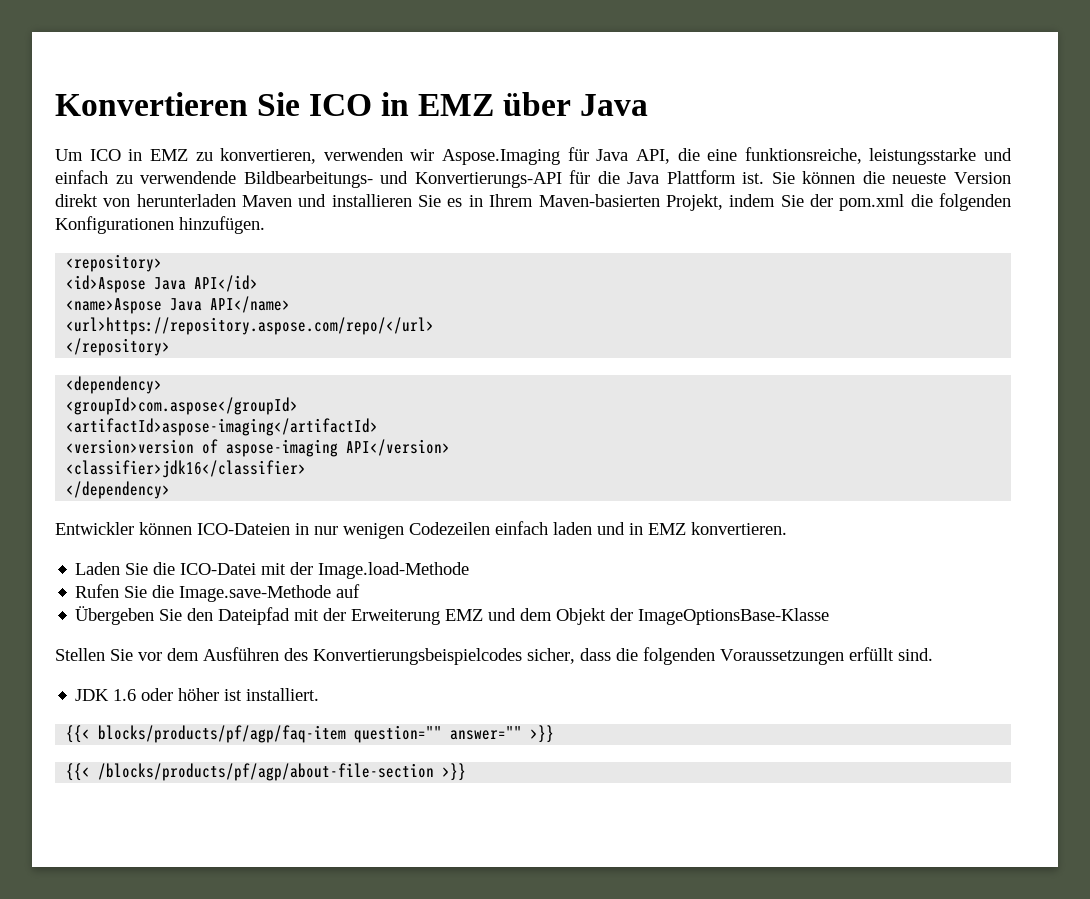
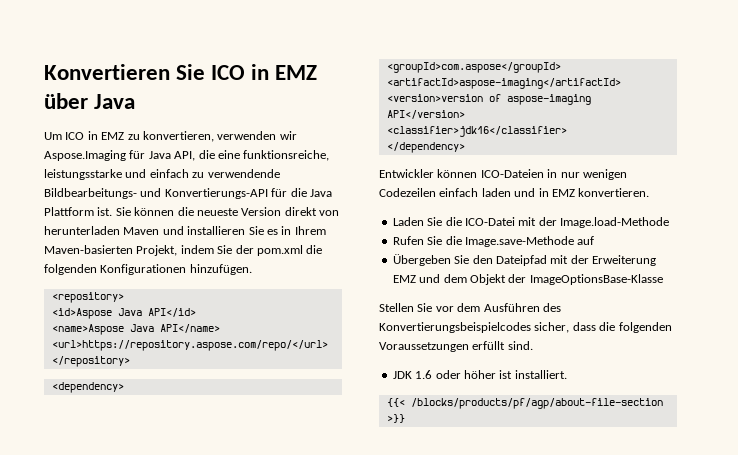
[66,725,555,743] // {{< blocks/products/pf/agp/faq-item question="" answer="" >}} -> (567, 374) none

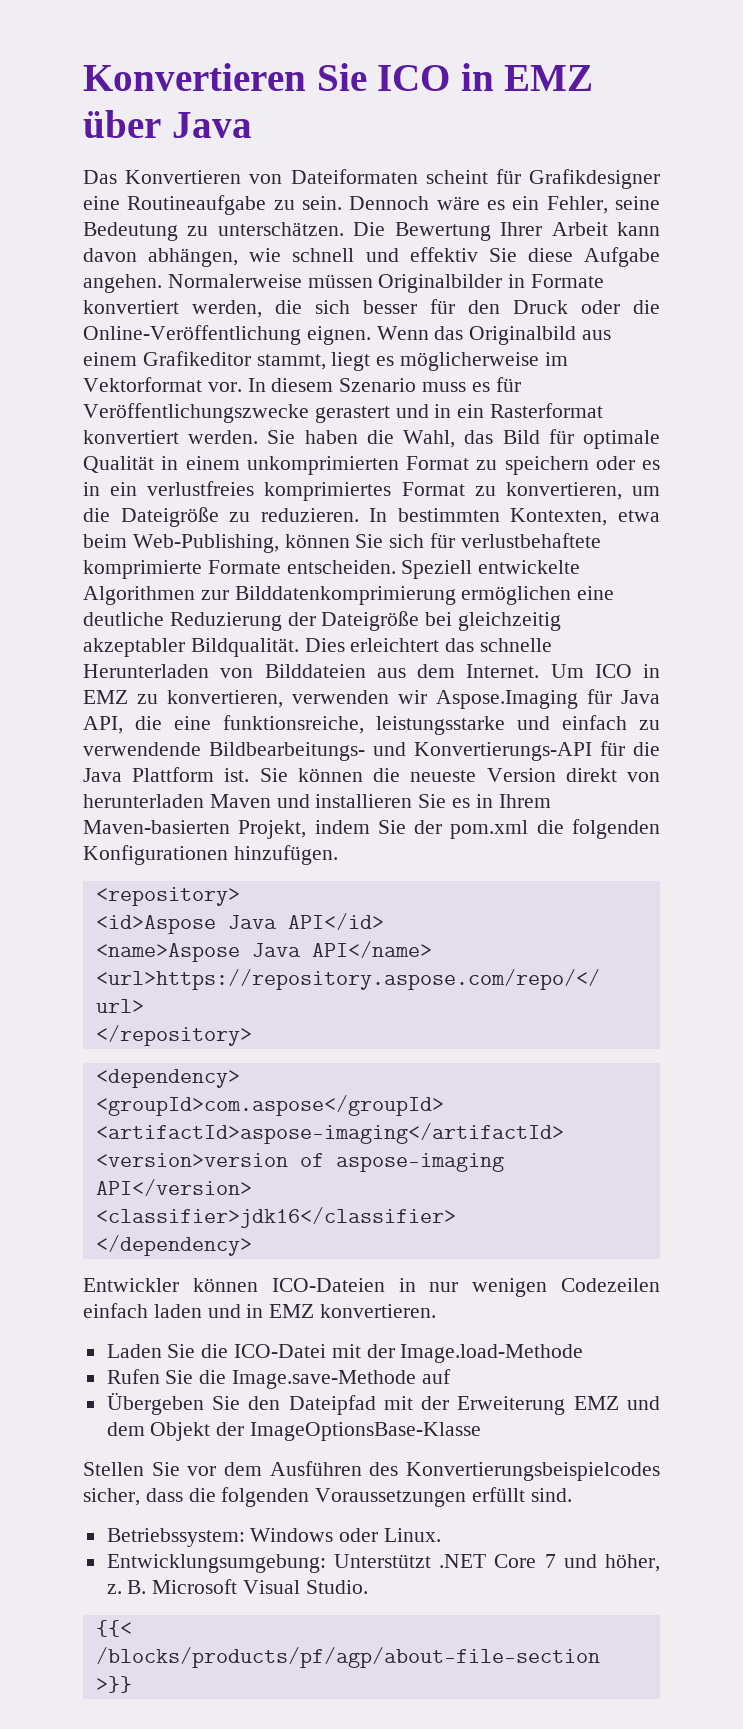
(136, 101) none -> [83,169,660,189] [83,195,660,215] [83,222,661,241] [83,247,660,267] [83,274,605,293] [83,299,660,318] [83,325,612,345] [83,351,568,371] [83,377,521,392] [83,403,604,423] [83,429,660,449] [83,456,660,475] [83,481,660,501] [83,507,660,527] [83,533,601,553] [83,560,581,579] [83,586,615,605] [83,611,562,631] [83,638,553,657] [83,664,540,678] Das Konvertieren von Dateiformaten scheint für Grafikdesigner eine Routineaufgabe zu sein. Dennoch wäre es ein Fehler, seine Bedeutung zu unterschätzen. Die Bewertung Ihrer Arbeit kann davon abhängen, wie schnell und effektiv Sie diese Aufgabe angehen. Normalerweise müssen Originalbilder in Formate konvertiert werden, die sich besser für den Druck oder die Online-Veröffentlichung eignen. Wenn das Originalbild aus einem Grafikeditor stammt, liegt es möglicherweise im Vektorformat vor. In diesem Szenario muss es für Veröffentlichungszwecke gerastert und in ein Rasterformat konvertiert werden. Sie haben die Wahl, das Bild für optimale Qualität in einem unkomprimierten Format zu speichern oder es in ein verlustfreies komprimiertes Format zu konvertieren, um die Dateigröße zu reduzieren. In bestimmten Kontexten, etwa beim Web-Publishing, können Sie sich für verlustbehaftete komprimierte Formate entscheiden. Speziell entwickelte Algorithmen zur Bilddatenkomprimierung ermöglichen eine deutliche Reduzierung der Dateigröße bei gleichzeitig akzeptabler Bildqualität. Dies erleichtert das schnelle Herunterladen von Bilddateien aus dem Internet.
[392,370,567,379] JDK 1.6 oder höher ist installiert. -> [106,1528,442,1547] [106,1554,661,1573] [106,1579,368,1594] Betriebssystem: Windows oder Linux. // Entwicklungsumgebung: Unterstützt .NET Core 7 und höher, z. B. Microsoft Visual Studio.

